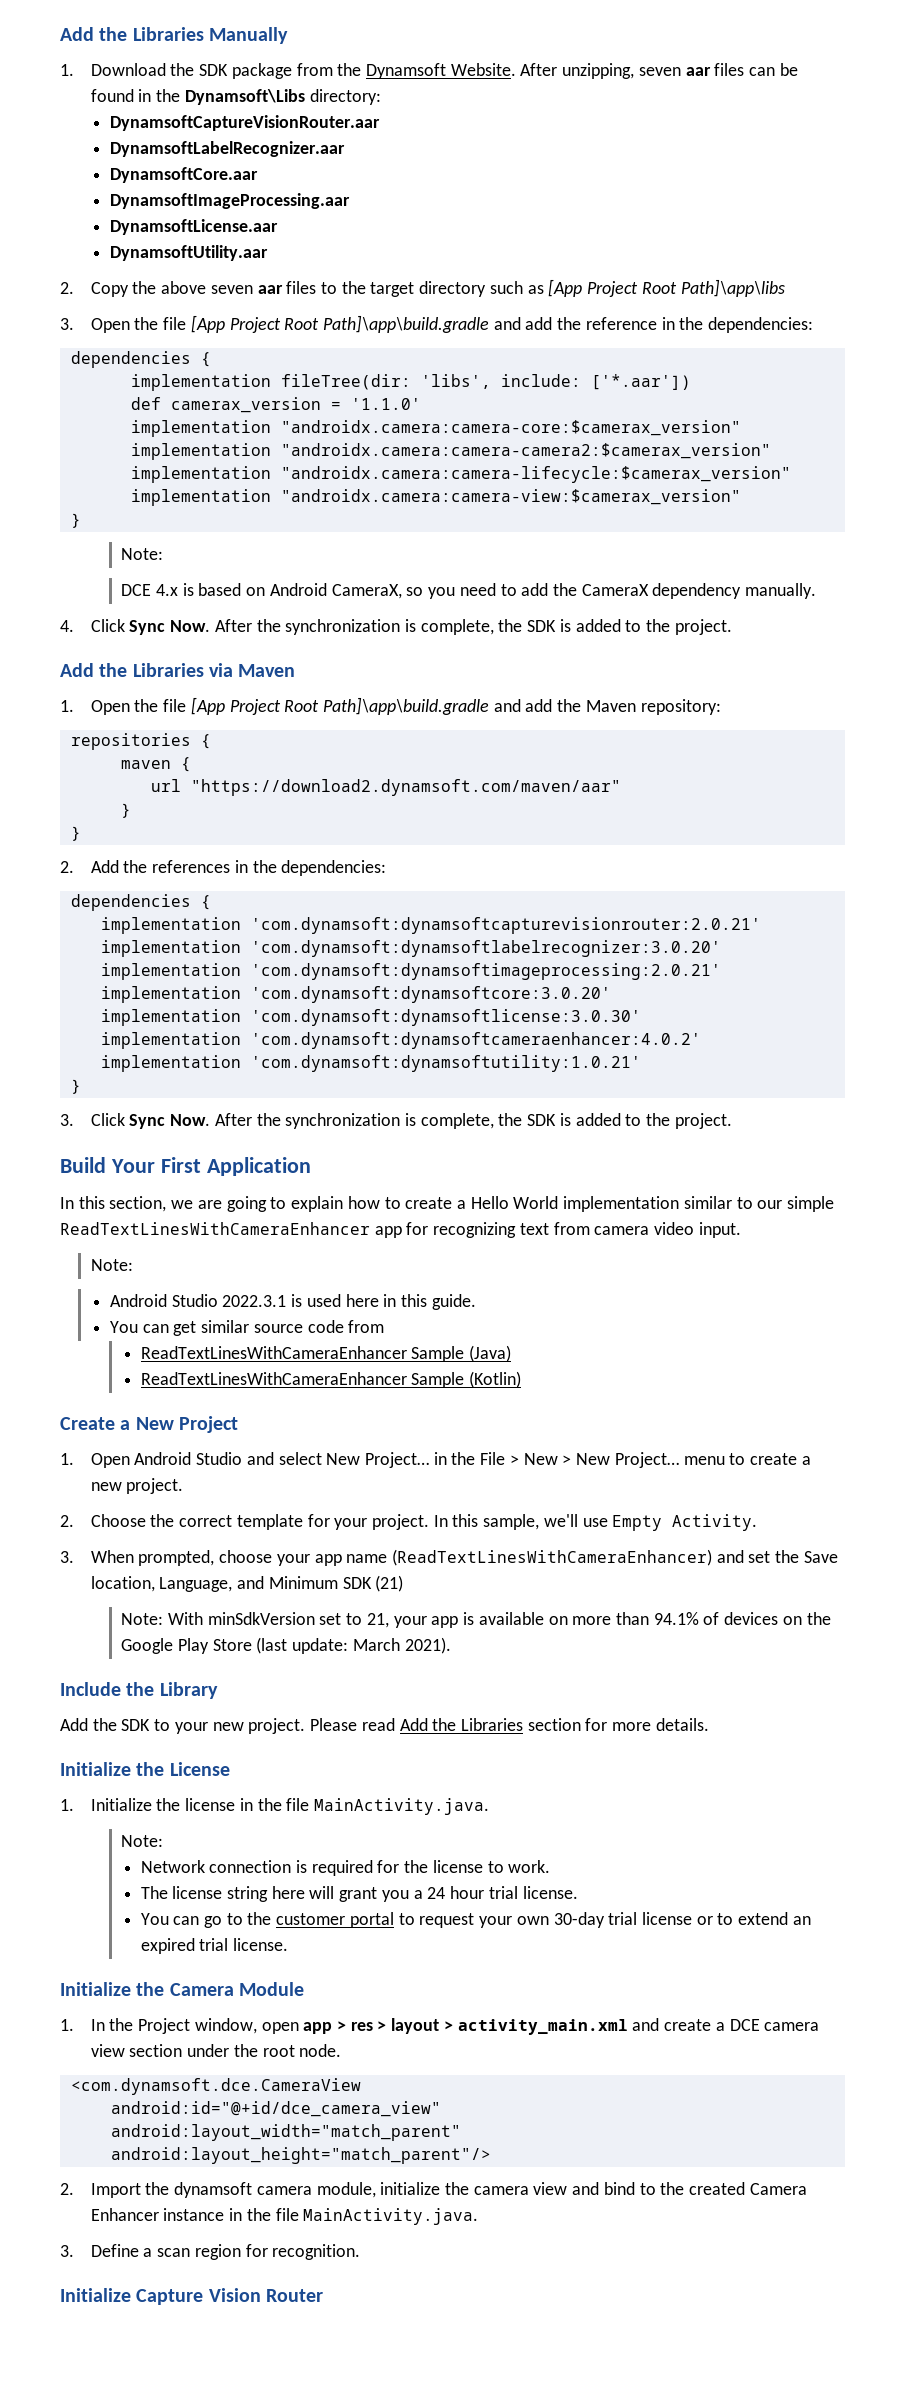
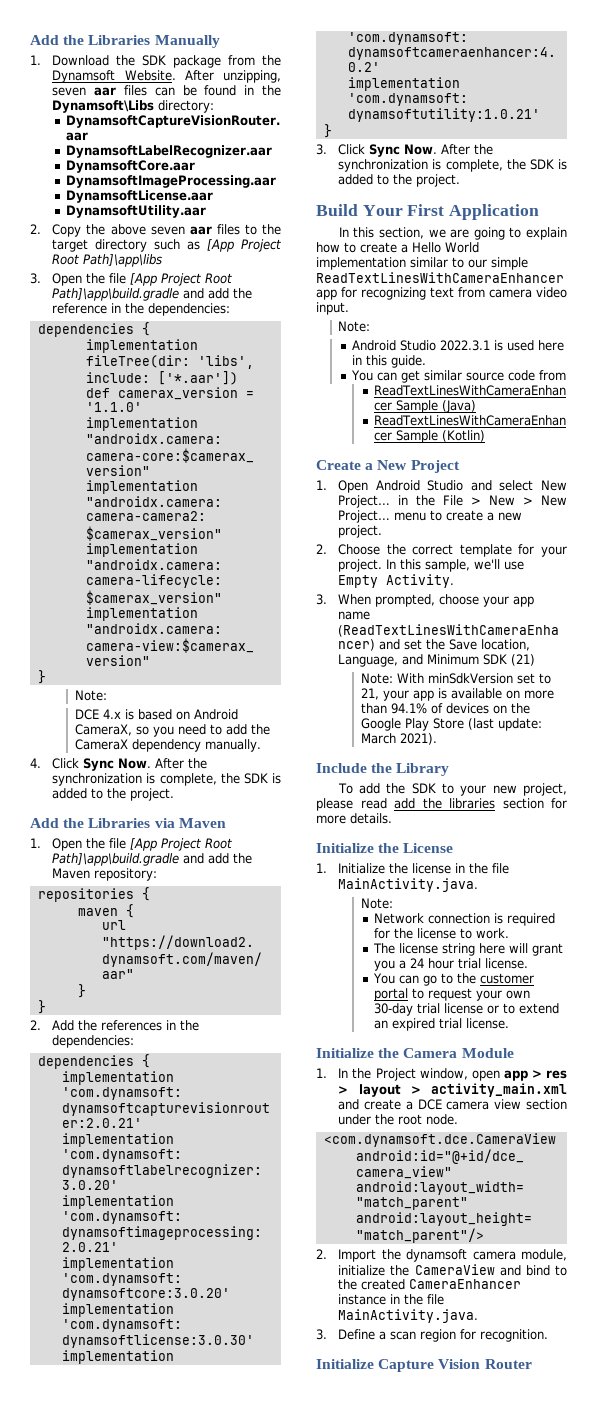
[60,1718,88,1731] Add -> [337,783,381,794] To add
[248,1718,523,1734] project. Please read Add the Libraries -> [523,783,567,796] [316,798,495,811] project, please read add the libraries
[473,2182,568,2195] camera view -> [414,1264,495,1275] CameraView
[749,2183,807,2195] [90,2208,159,2221] Camera Enhancer -> [409,1279,522,1289] CameraEnhancer

